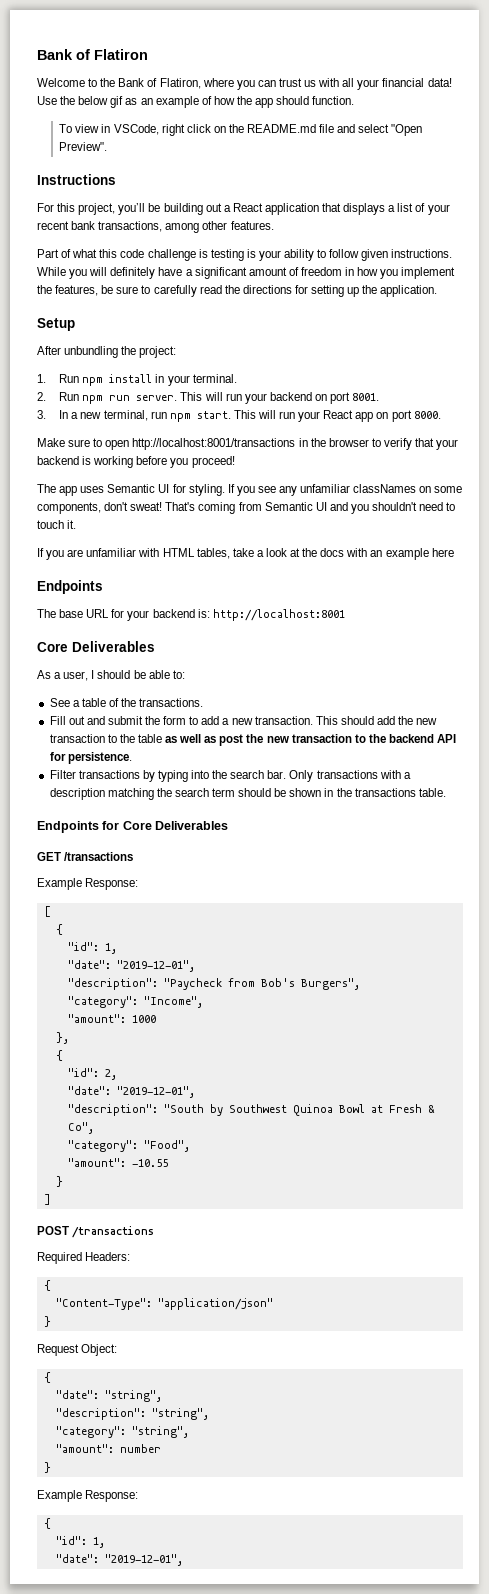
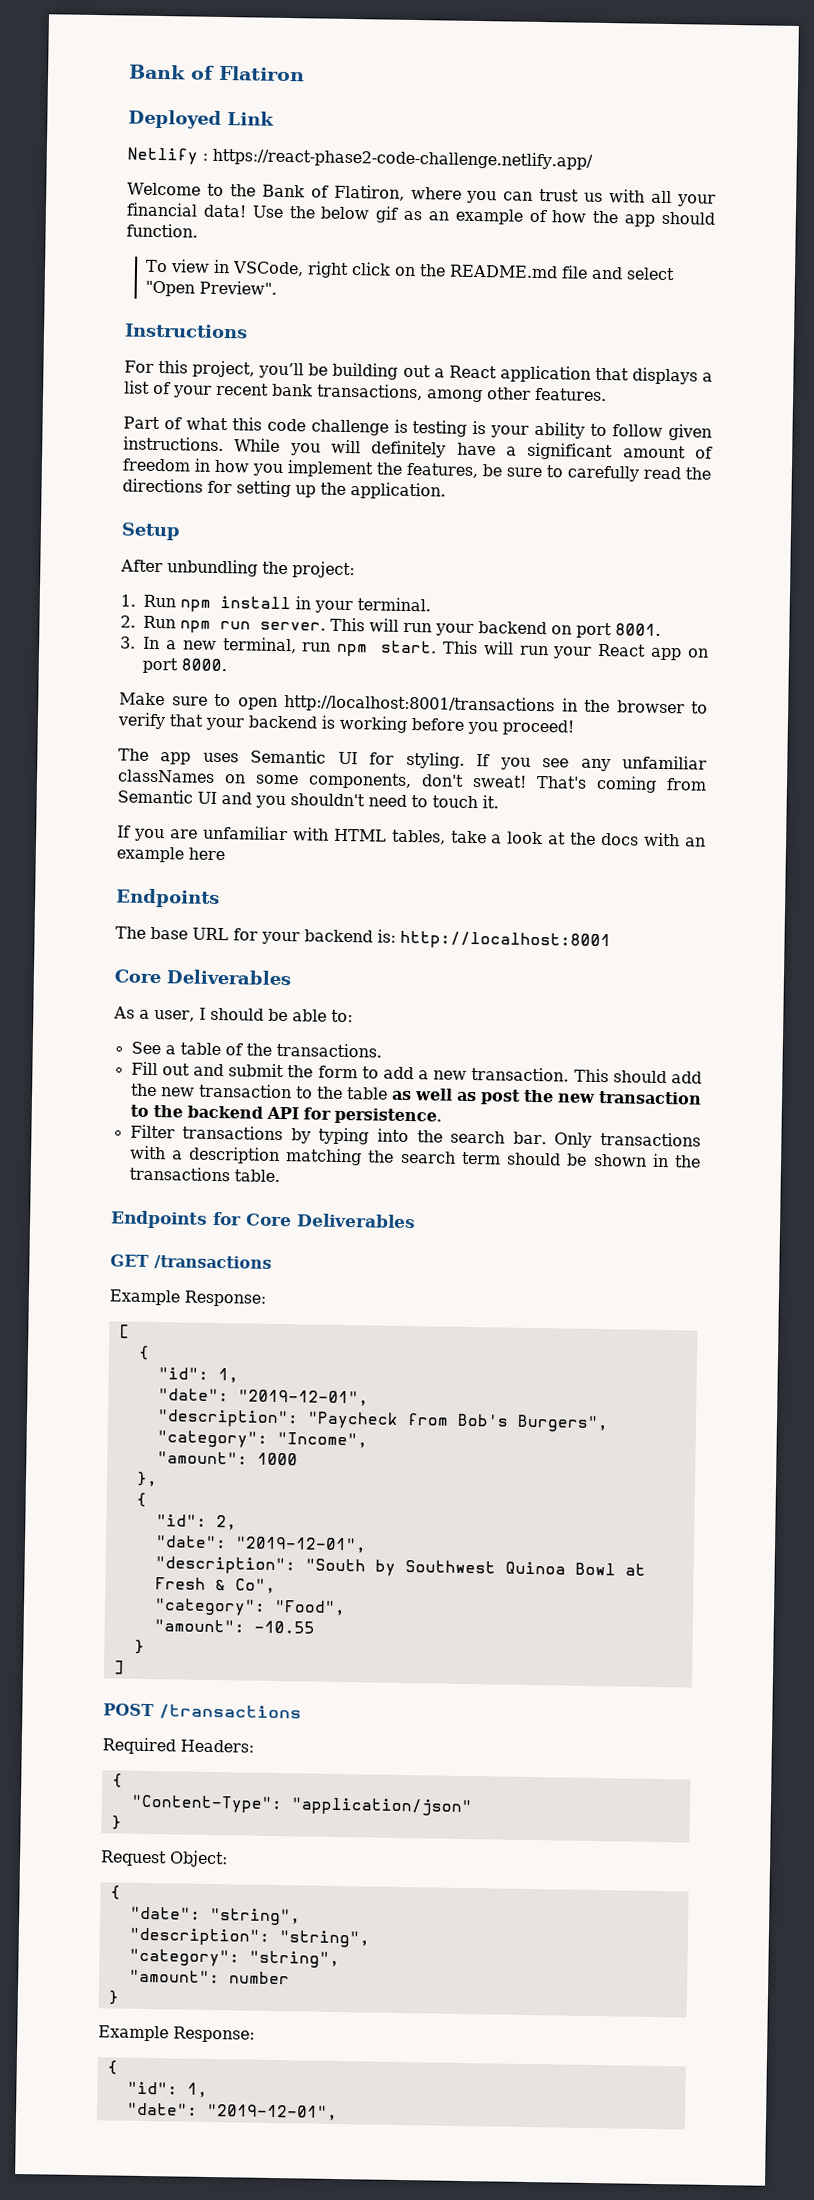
(148, 54) none -> [128,109,274,129] [127,147,593,170] // Deployed Link // Netlify : https://react-phase2-code-challenge.netlify.app/

